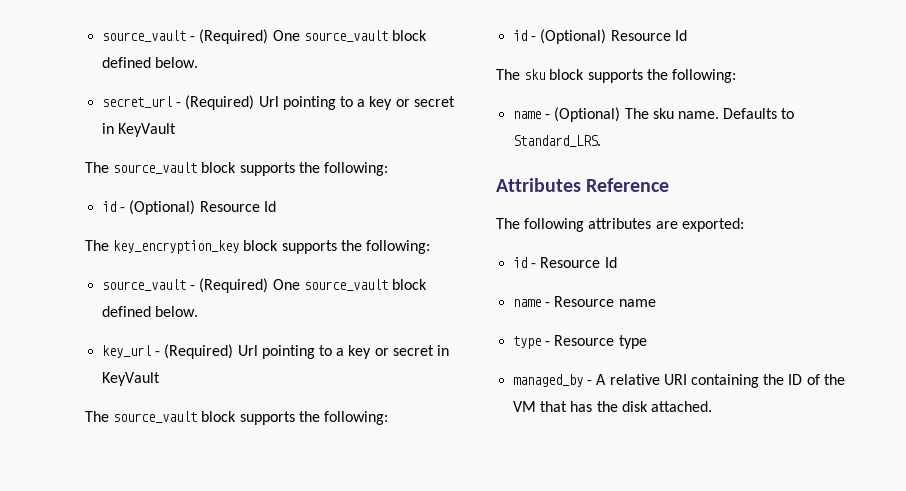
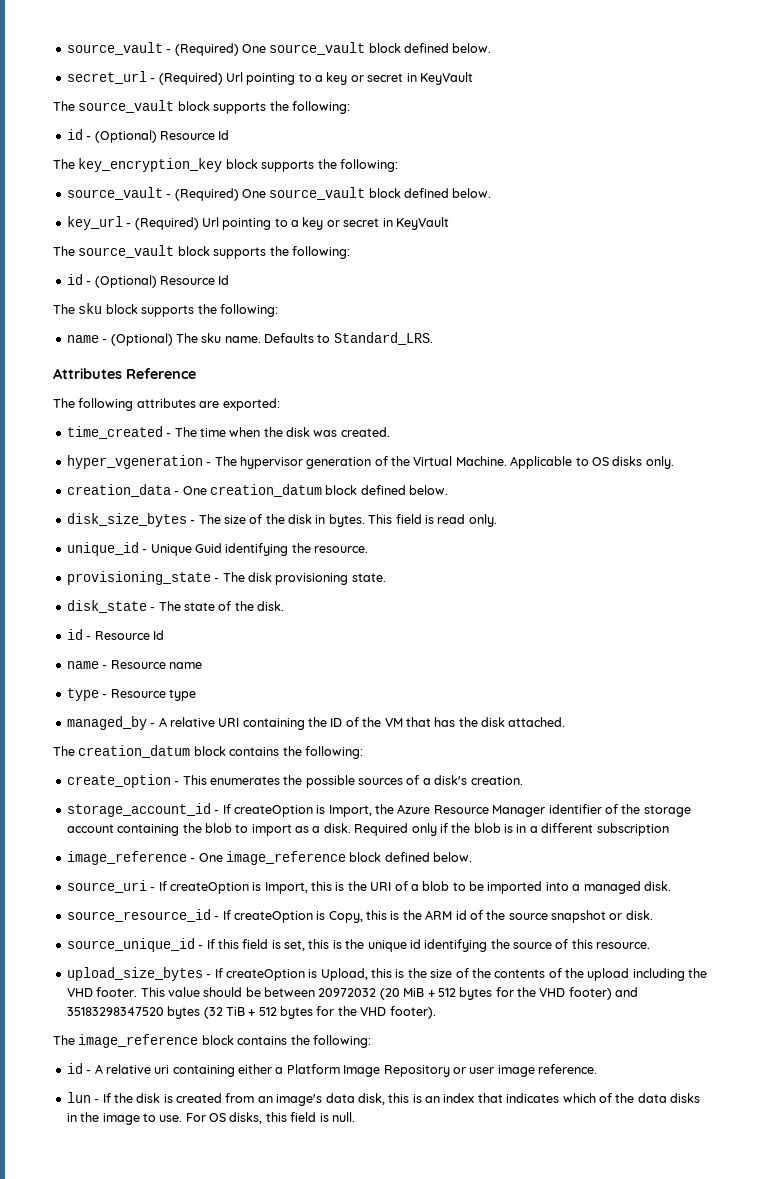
(744, 225) none -> [66,426,390,439] [66,455,674,469] [66,484,448,497] [66,513,497,527] [66,542,368,556] [66,571,386,585] [66,600,284,613] // time_created - The time when the disk was created. // hyper_vgeneration - The hypervisor generation of the Virtual Machine. Applicable to OS disks only. // creation_data - One creation_datum block defined below. // disk_size_bytes - The size of the disk in bytes. This field is read only. // unique_id - Unique Guid identifying the resource. // provisioning_state - The disk provisioning state. // disk_state - The state of the disk.
(712, 406) none -> [53,745,363,759] [66,774,523,788] [66,803,691,817] [66,823,669,836] [66,851,472,865] [66,880,671,894] [66,909,653,923] [66,938,651,952] [66,967,708,981] [66,987,639,1000] [66,1006,436,1019] [53,1034,371,1048] [66,1063,597,1077] [66,1092,700,1106] [66,1112,355,1125] // The creation_datum block contains the following: // create_option - This enumerates the possible sources of a disk's creation. // storage_account_id - If createOption is Import, the Azure Resource Manager identifier of the storage account containing the blob to import as a disk. Required only if the blob is in a different subscription // image_reference - One image_reference block defined below. // source_uri - If createOption is Import, this is the URI of a blob to be imported into a managed disk. // source_resource_id - If createOption is Copy, this is the ARM id of the source snapshot or disk. // source_unique_id - If this field is set, this is the unique id identifying the source of this resource. // upload_size_bytes - If createOption is Upload, this is the size of the contents of the upload including the VHD footer. This value should be between 20972032 (20 MiB + 512 bytes for the VHD footer) and 35183298347520 bytes (32 TiB + 512 bytes for the VHD footer). // The image_reference block contains the following: // id - A relative uri containing either a Platform Image Repository or user image reference. // lun - If the disk is created from an image's data disk, this is an index that indicates which of the data disks in the image to use. For OS disks, this field is null.

